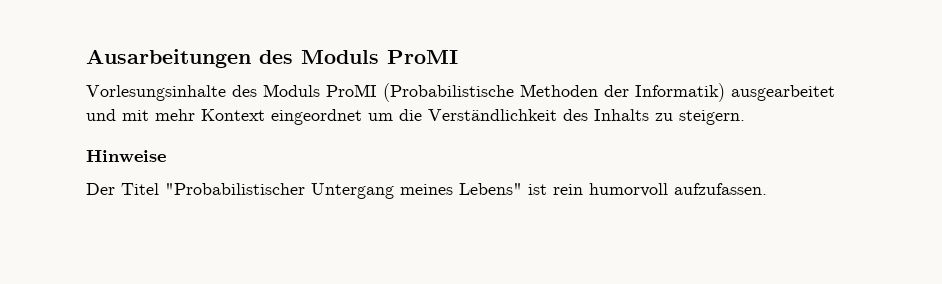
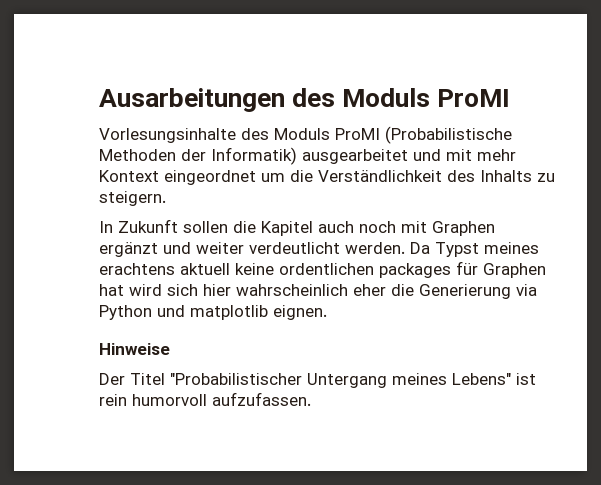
(745, 117) none -> [99,219,495,236] [99,242,539,257] [99,261,546,278] [99,284,537,299] [99,305,327,320] // In Zukunft sollen die Kapitel auch noch mit Graphen ergänzt und weiter verdeutlicht werden. Da Typst meines erachtens aktuell keine ordentlichen packages für Graphen hat wird sich hier wahrscheinlich eher die Generierung via Python und matplotlib eignen.

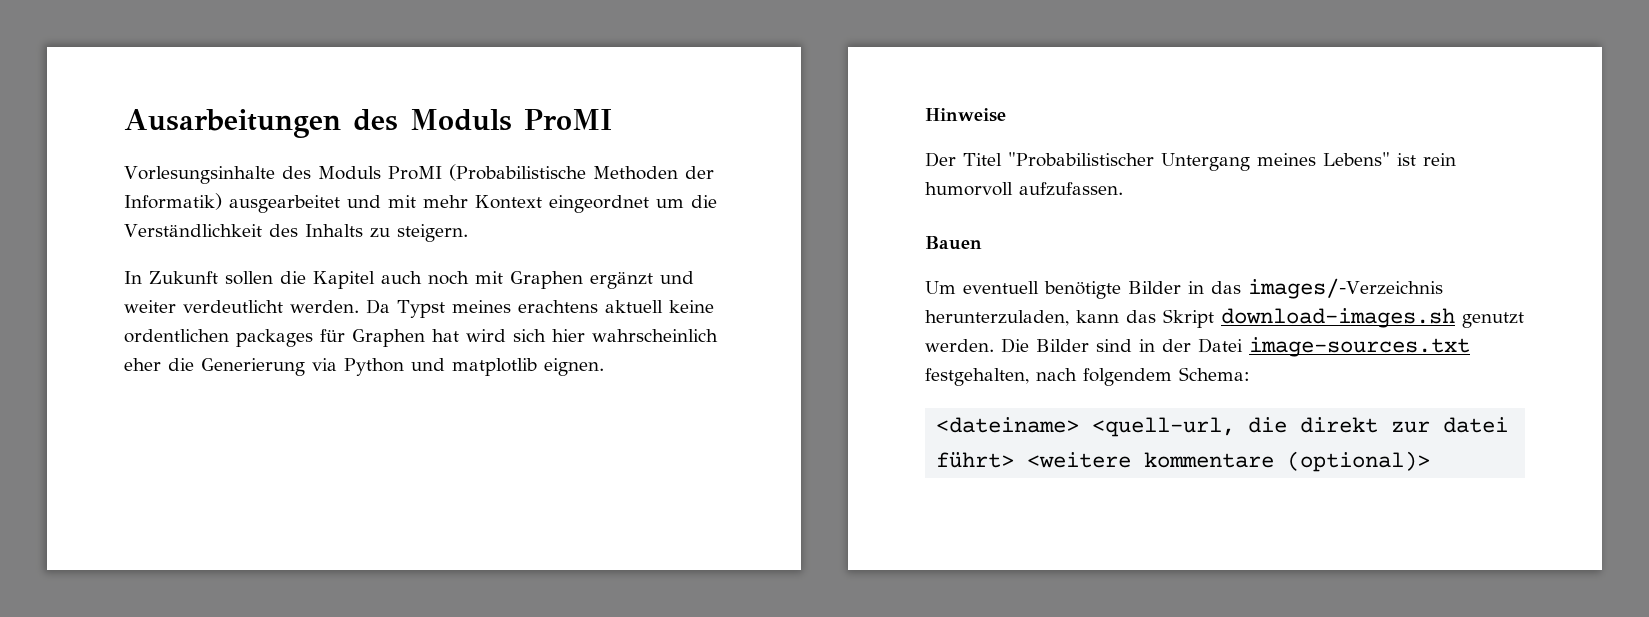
(311, 399) none -> [925,236,982,250] [925,278,1443,299] [925,308,1524,328] [925,337,1470,357] [925,367,1250,386] [936,417,1509,437] [936,451,1431,472] // Bauen // Um eventuell benötigte Bilder in das images/-Verzeichnis herunterzuladen, kann das Skript download-images.sh genutzt werden. Die Bilder sind in der Datei image-sources.txt festgehalten, nach folgendem Schema: // <dateiname> <quell-url, die direkt zur datei führt> <weitere kommentare (optional)>

